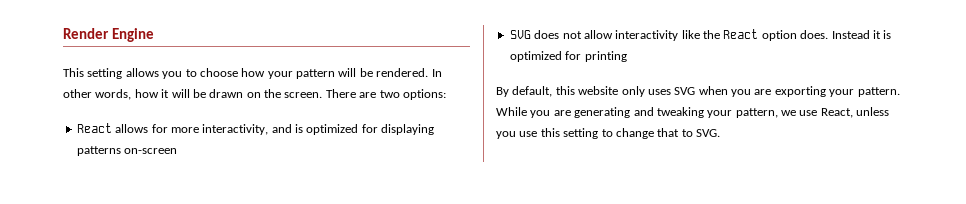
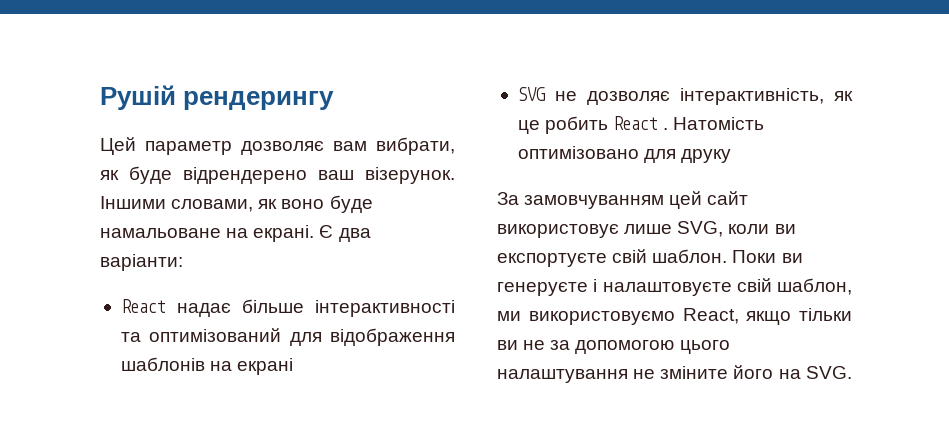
[63,28,155,42] [63,68,442,79] [63,89,446,100] [76,123,435,135] [76,146,178,156] [509,29,892,41] [509,51,627,62] [496,86,900,97] [496,107,890,118] [496,128,693,139] Render Engine // This setting allows you to choose how your pattern will be rendered. In other words, how it will be drawn on the screen. There are two options: // React allows for more interactivity, and is optimized for displaying patterns on-screen // SVG does not allow interactivity like the React option does. Instead it is optimized for printing // By default, this website only uses SVG when you are exporting your pattern. While you are generating and tweaking your pattern, we use React, unless you use this setting to change that to -> [100,85,335,110] [100,137,455,155] [100,166,455,184] [100,195,373,213] [100,225,371,242] [100,254,183,271] [120,299,456,317] [120,328,455,346] [120,357,294,375] [517,87,853,105] [517,116,765,134] [517,146,732,163] [497,191,749,209] [497,221,796,238] [497,249,803,267] [497,278,852,296] [497,308,852,325] [497,340,730,354] [497,365,801,383] Рушій рендерингу // Цей параметр дозволяє вам вибрати, як буде відрендерено ваш візерунок. Іншими словами, як воно буде намальоване на екрані. Є два варіанти: // React надає більше інтерактивності та оптимізований для відображення шаблонів на екрані // SVG не дозволяє інтерактивність, як це робить React . Натомість оптимізовано для друку // За замовчуванням цей сайт використовує лише SVG, коли ви експортуєте свій шаблон. Поки ви генеруєте і налаштовуєте свій шаблон, ми використовуємо React, якщо тільки ви не за допомогою цього налаштування не зміните його на

